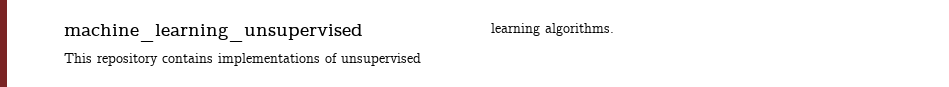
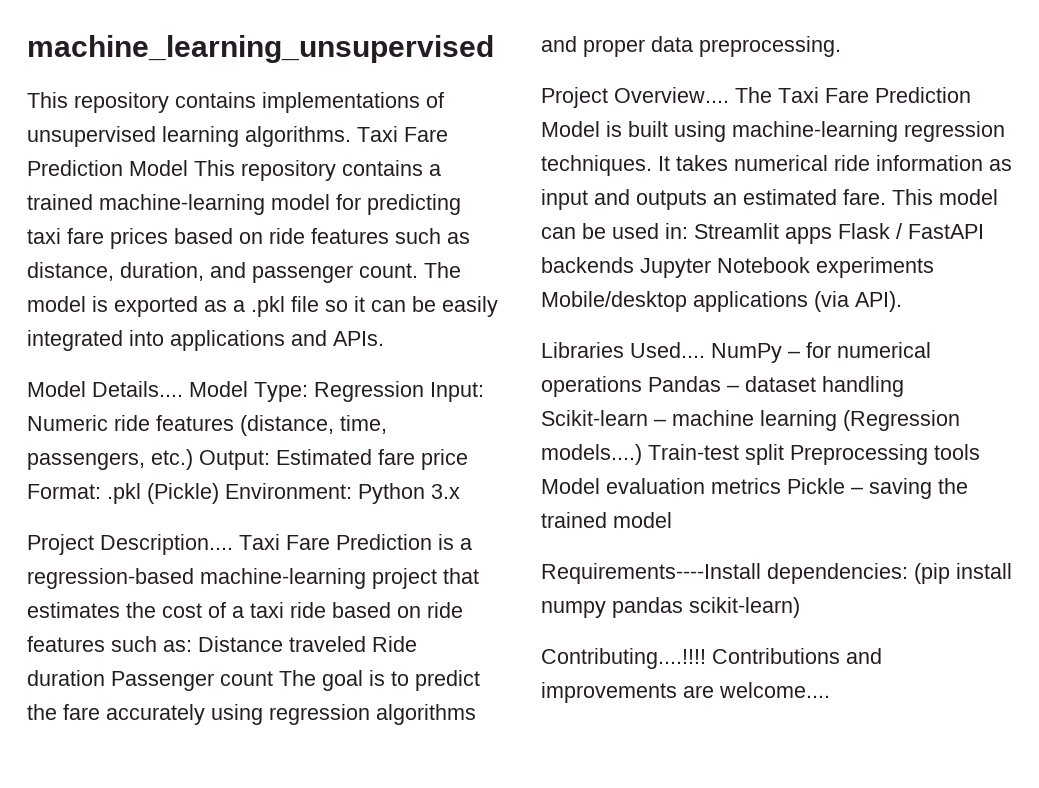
(614, 29) none -> [357,126,448,142] [27,160,441,181] [27,194,461,215] [27,228,470,249] [27,262,461,283] [27,296,498,317] [27,330,384,351] [27,381,484,402] [27,415,387,436] [27,449,468,470] [27,483,460,504] [27,534,472,555] [27,568,479,589] [27,602,463,618] [27,636,417,652] [27,670,480,691] [27,704,476,725] [541,36,841,57] [541,87,971,108] [541,121,1005,142] [541,155,1012,176] [541,189,998,210] [541,223,984,244] [541,257,934,278] [541,291,902,312] [541,342,931,363] [541,376,904,397] [541,410,960,431] [541,444,980,465] [541,478,968,499] [541,512,672,528] [541,563,1012,584] [541,597,800,618] [541,648,882,669] [541,682,830,703] Taxi Fare Prediction Model This repository contains a trained machine-learning model for predicting taxi fare prices based on ride features such as distance, duration, and passenger count. The model is exported as a .pkl file so it can be easily integrated into applications and APIs. // Model Details.... Model Type: Regression Input: Numeric ride features (distance, time, passengers, etc.) Output: Estimated fare price Format: .pkl (Pickle) Environment: Python 3.x // Project Description.... Taxi Fare Prediction is a regression-based machine-learning project that estimates the cost of a taxi ride based on ride features such as: Distance traveled Ride duration Passenger count The goal is to predict the fare accurately using regression algorithms and proper data preprocessing. // Project Overview.... The Taxi Fare Prediction Model is built using machine-learning regression techniques. It takes numerical ride information as input and outputs an estimated fare. This model can be used in: Streamlit apps Flask / FastAPI backends Jupyter Notebook experiments Mobile/desktop applications (via API). // Libraries Used.... NumPy – for numerical operations Pandas – dataset handling Scikit-learn – machine learning (Regression models....) Train-test split Preprocessing tools Model evaluation metrics Pickle – saving the trained model // Requirements----Install dependencies: (pip install numpy pandas scikit-learn) // Contributing....!!!! Contributions and improvements are welcome....

